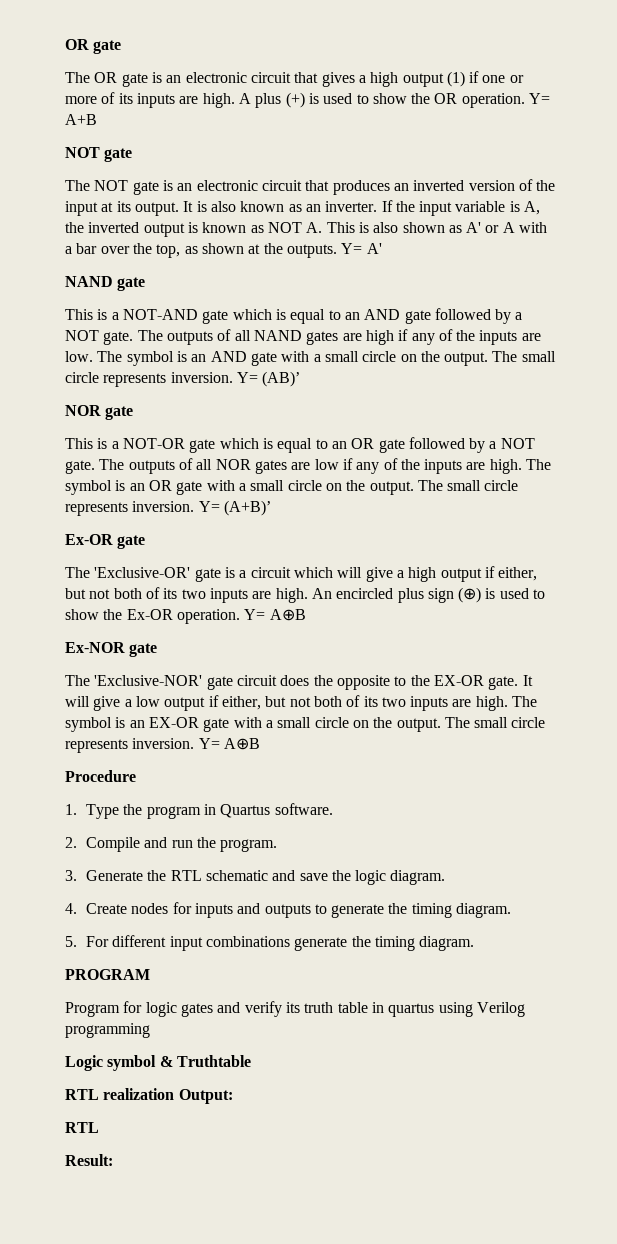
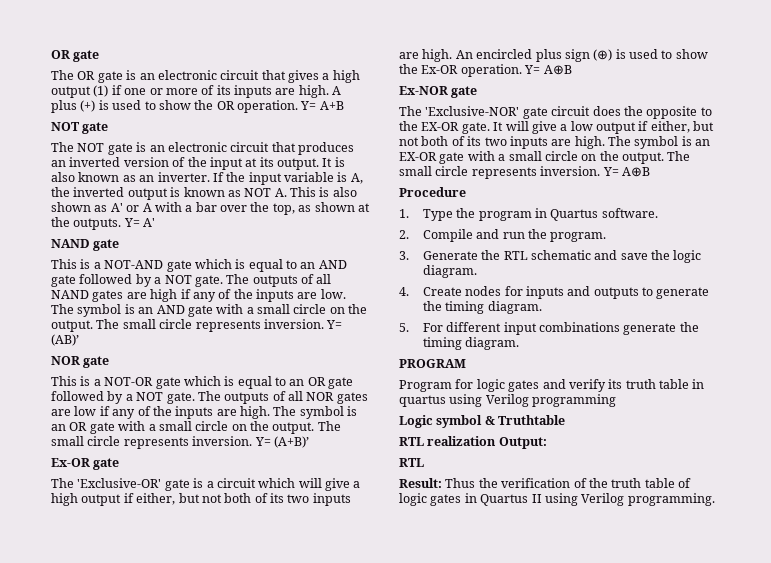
(113, 1160) none -> [445,478,691,488] [399,493,715,506] Thus the verification of the truth table of logic gates in Quartus II using Verilog programming.

